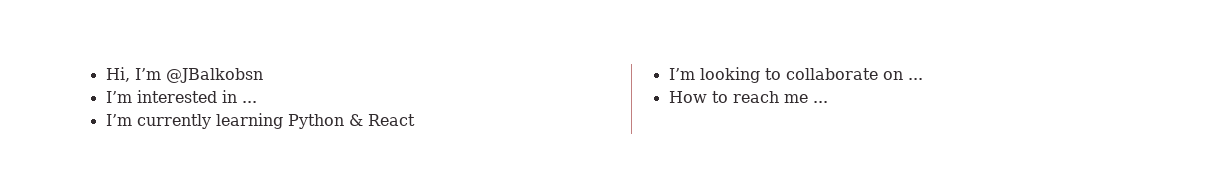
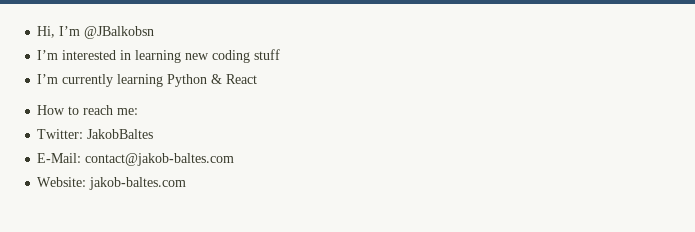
[241,101,257,103] ... -> [135,49,281,63] learning new coding stuff
[668,67,923,83] [668,91,828,103] I’m looking to collaborate on ... // How to reach me ... -> [37,105,139,115] [37,129,154,139] [37,153,235,166] [37,177,187,190] How to reach me: // Twitter: JakobBaltes // E-Mail: contact@jakob-baltes.com // Website: jakob-baltes.com

